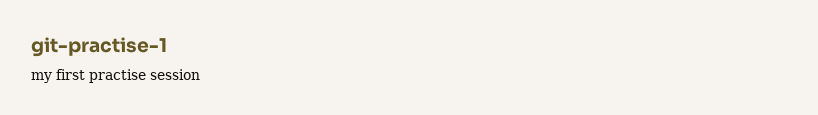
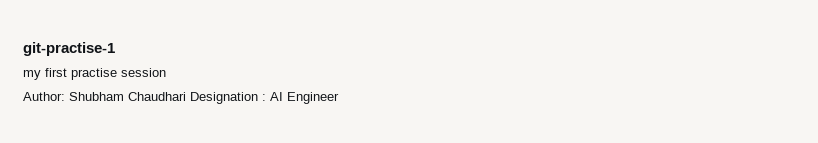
(200, 74) none -> [23,92,339,104] // Author: Shubham Chaudhari Designation : AI Engineer

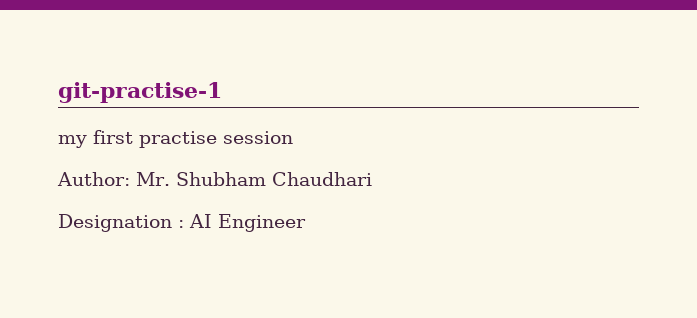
(65, 96) none -> [136,172,170,186] Mr.
(186, 96) none -> (372, 179) //

